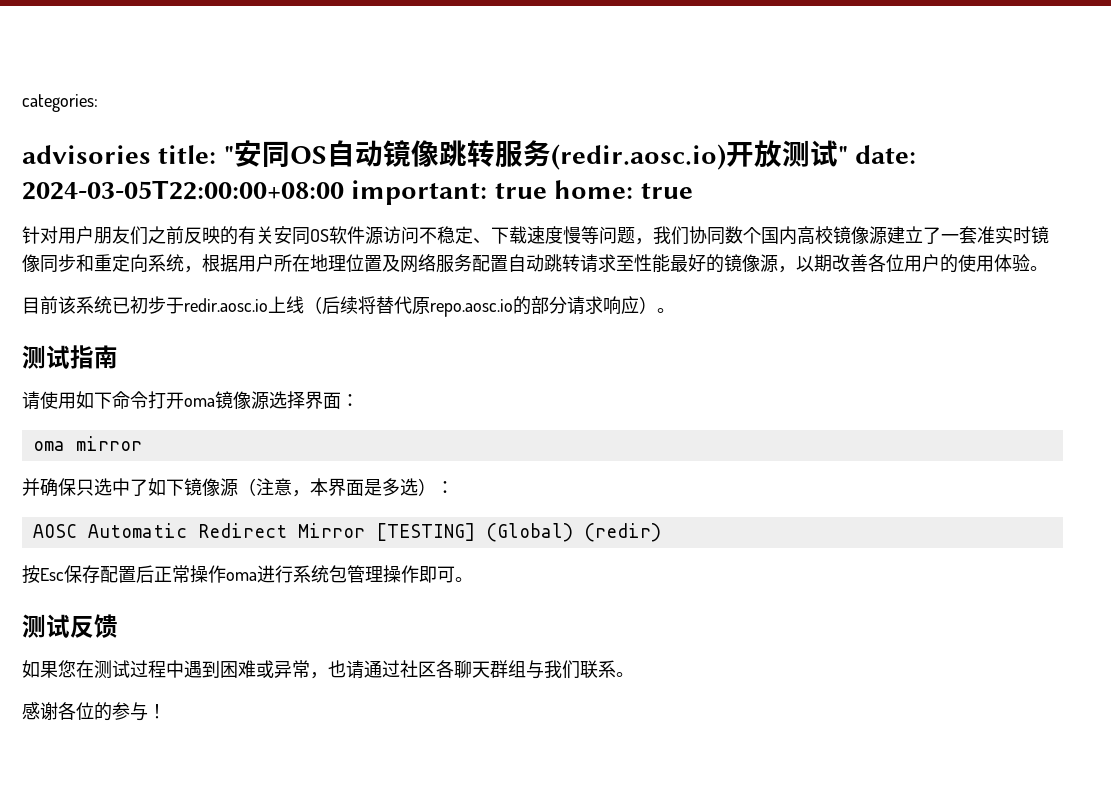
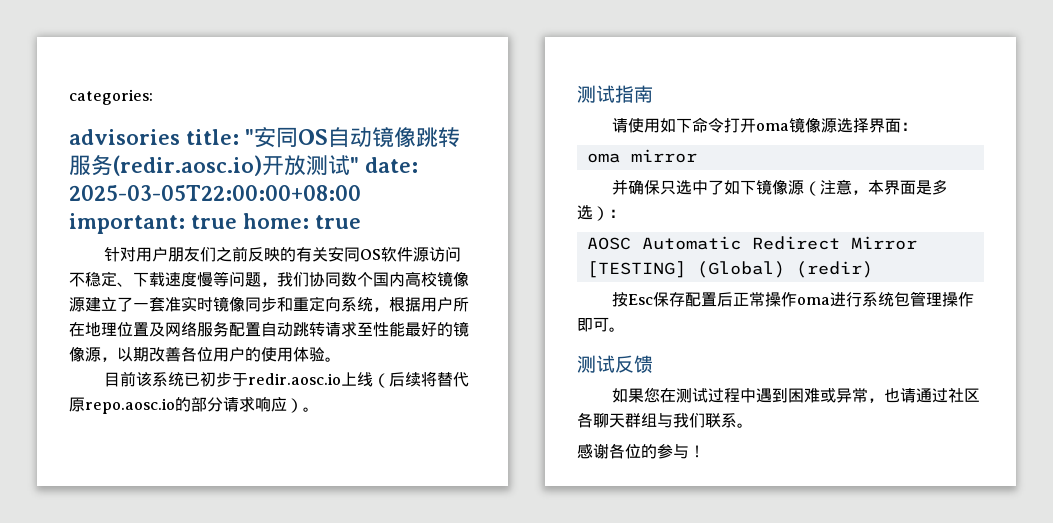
[22,180,344,200] 2024-03-05T22:00:00+08:00 -> [69,185,361,201] 2025-03-05T22:00:00+08:00

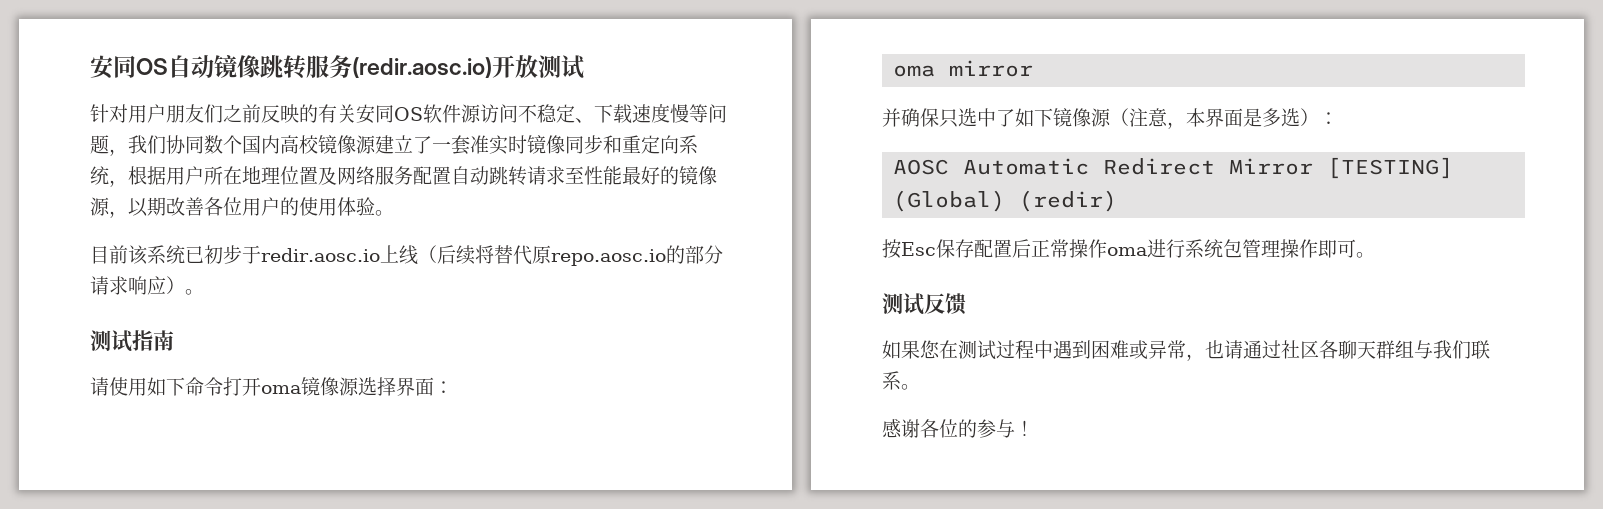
[69,89,153,105] [69,129,254,145] categories: // advisories title: " -> (90, 67) none
[349,157,418,173] [69,185,361,201] [69,213,361,234] " date: 2025-03-05T22:00:00+08:00 important: true home: true -> (584, 67) none

